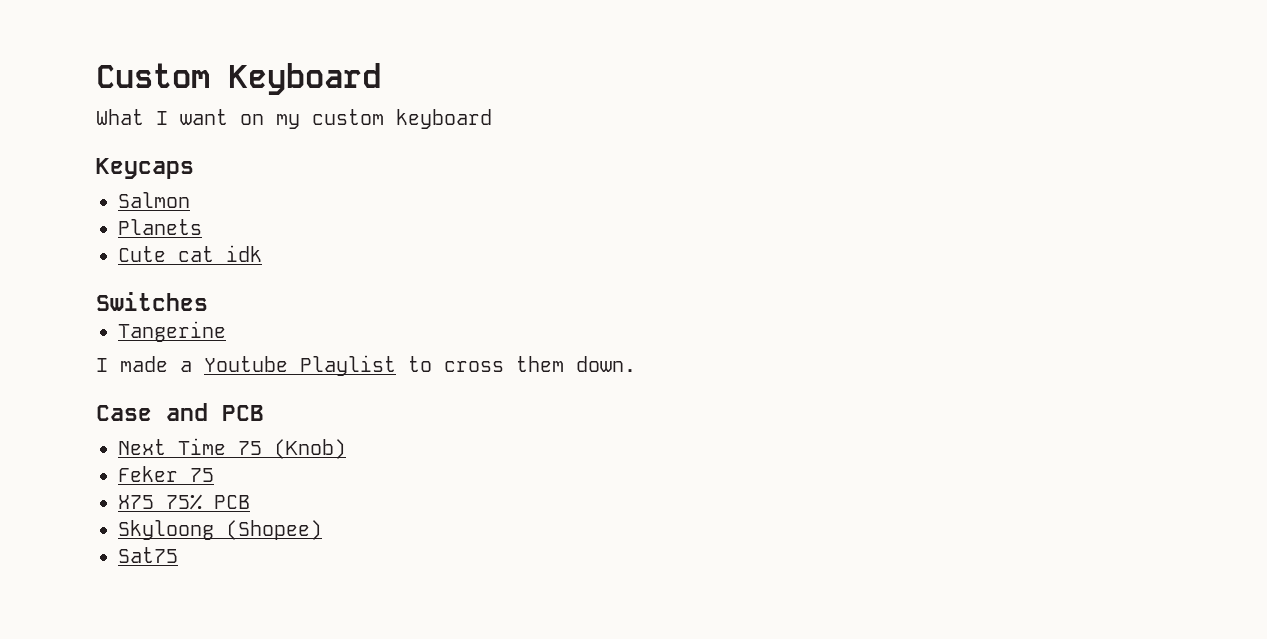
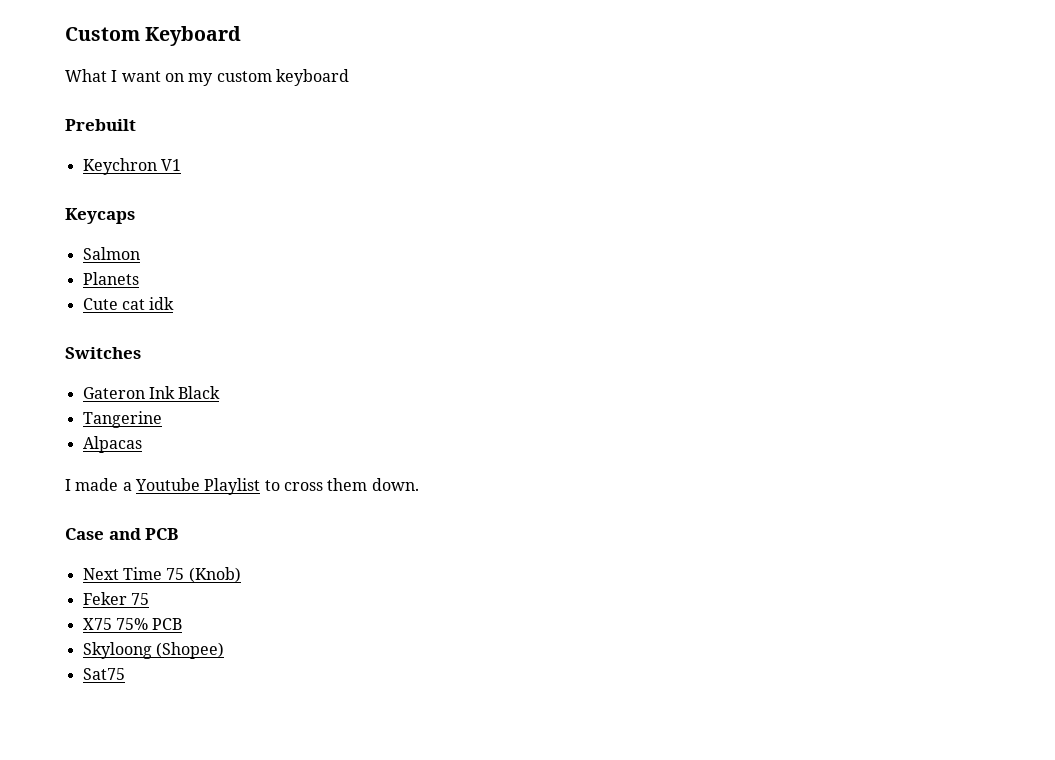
(492, 119) none -> [65,119,136,131] [82,158,181,175] // Prebuilt // Keychron V1
(208, 301) none -> [82,386,221,399] // Gateron Ink Black
(226, 331) none -> [82,436,142,453] // Alpacas

